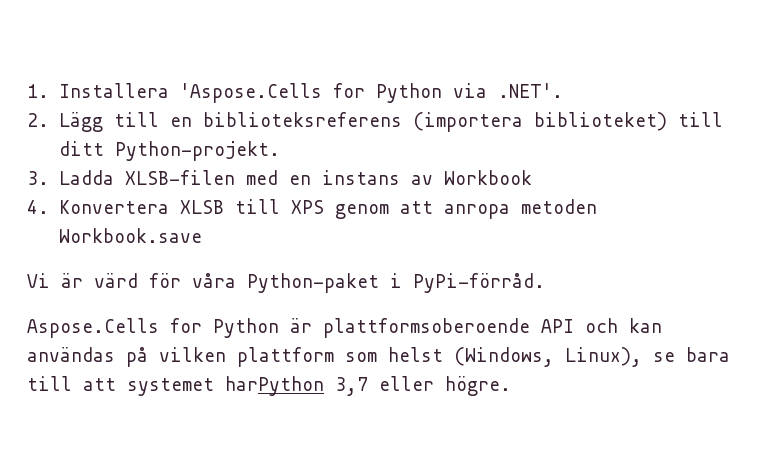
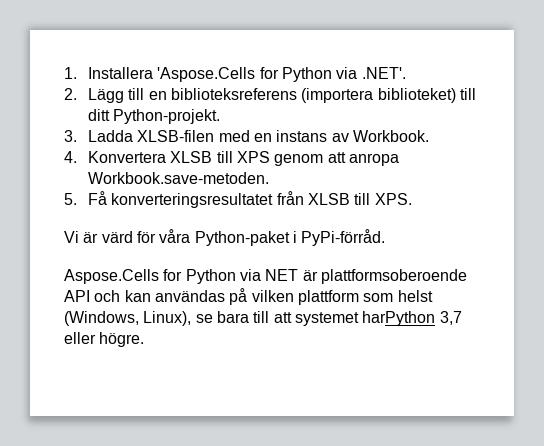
[443,170,532,185] Workbook -> [353,130,430,142] Workbook.
[520,199,597,214] [58,228,202,243] metoden Workbook.save -> [88,172,270,184] [64,191,412,208] Workbook.save-metoden. // 5. Få konverteringsresultatet från XLSB till XPS.
(279, 328) none -> [239,269,299,281] via NET

